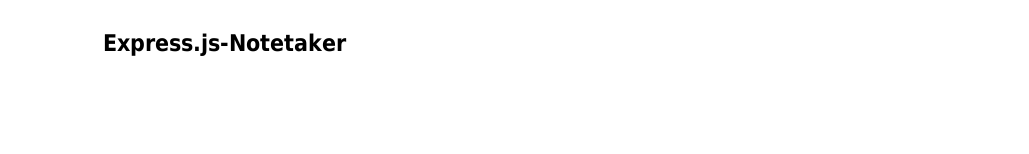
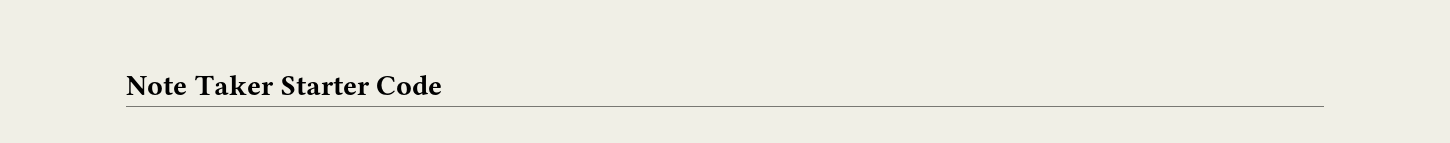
[103,33,347,56] Express.js-Notetaker -> [126,75,443,95] Note Taker Starter Code

